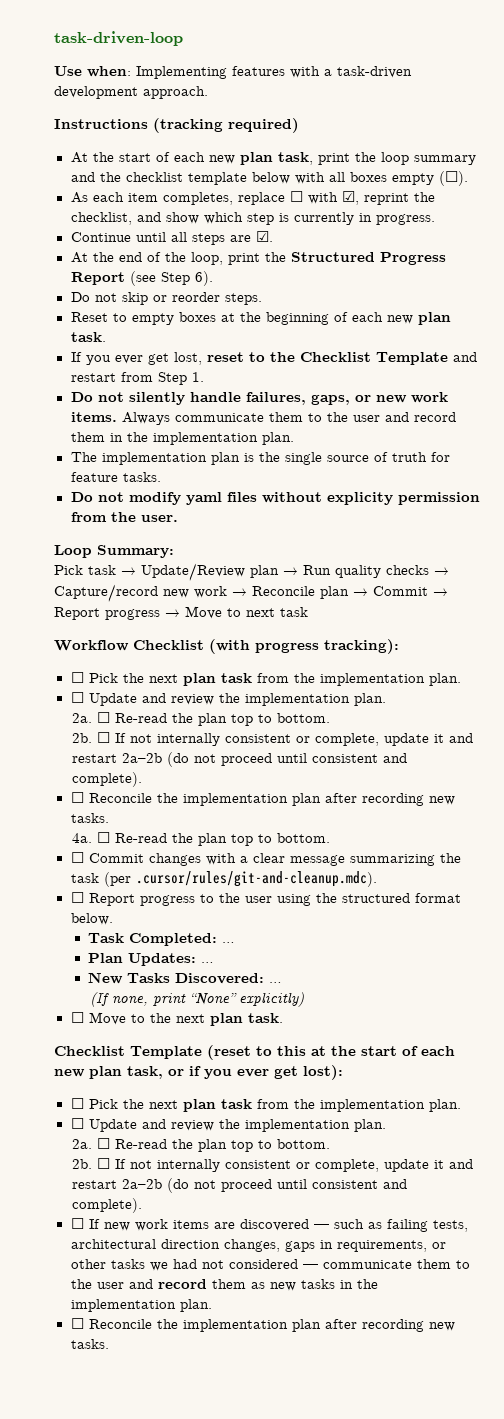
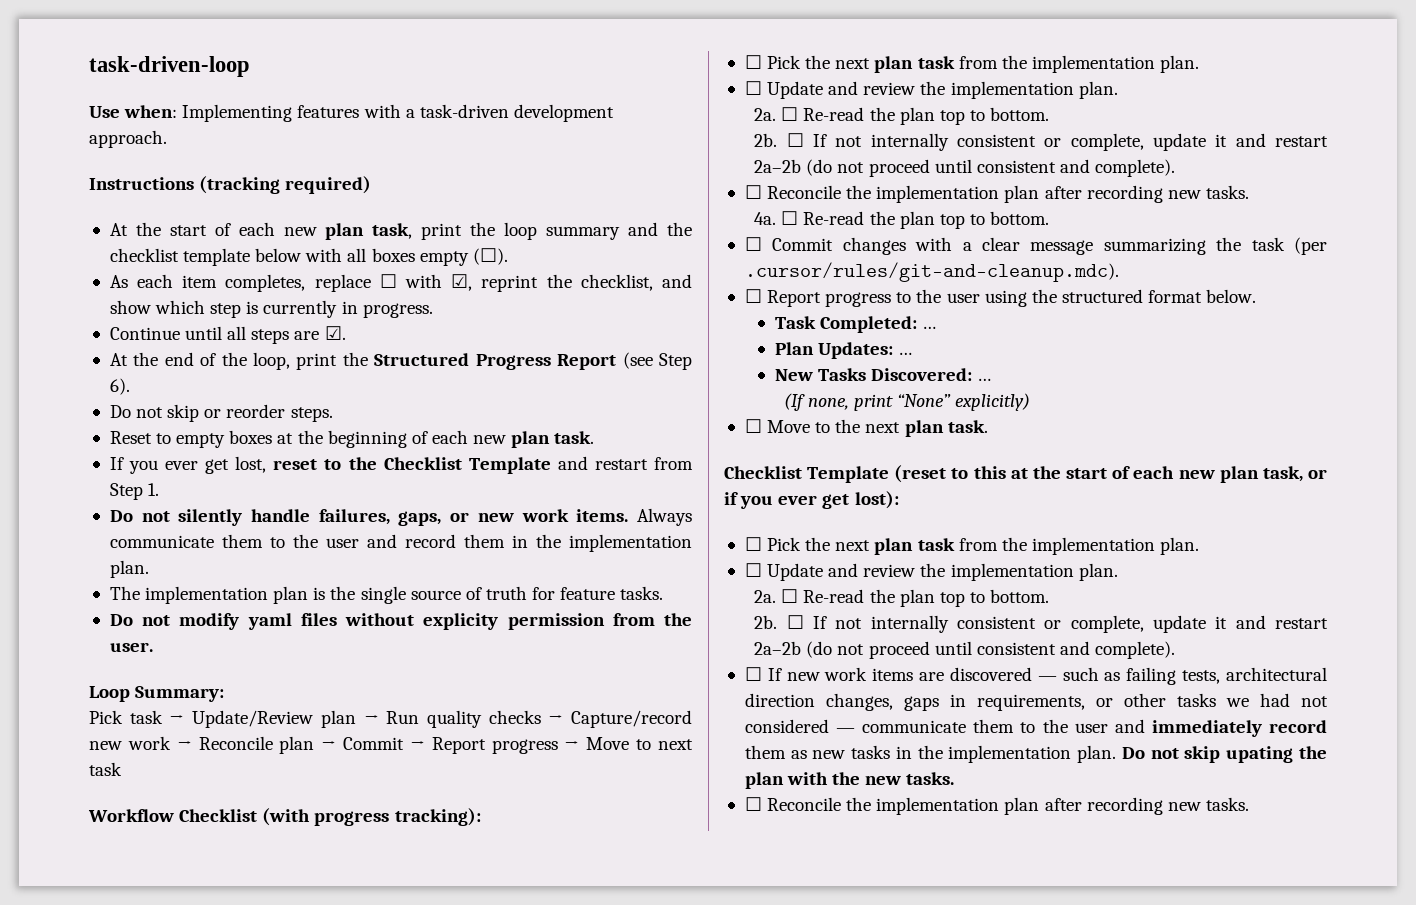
(153, 1284) none -> [1151,720,1262,737] immediately
(212, 1305) none -> [1121,746,1327,763] [744,772,955,789] Do not skip upating the plan with the new tasks.

